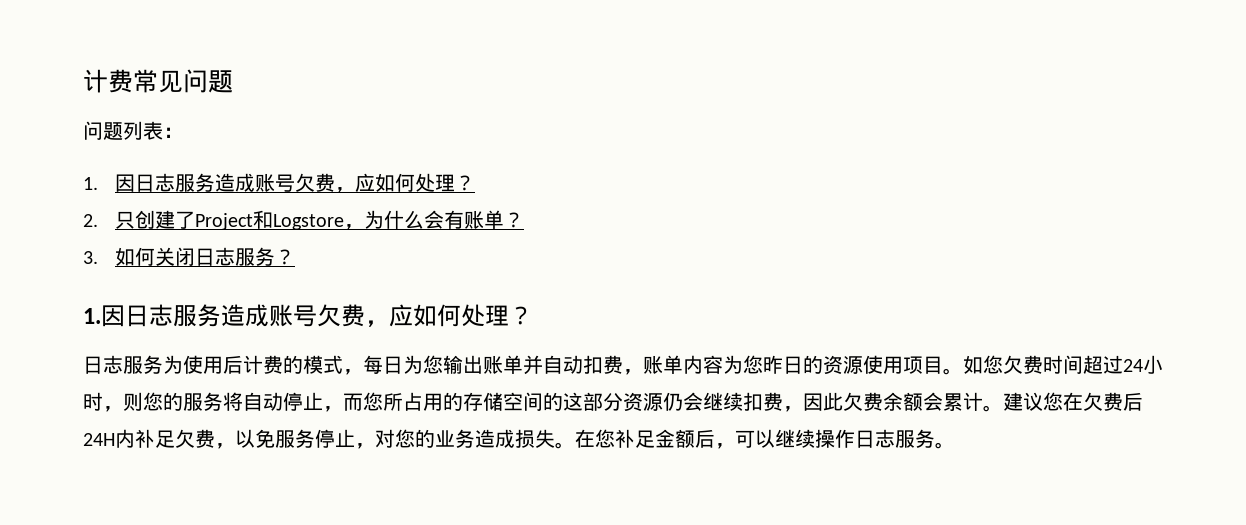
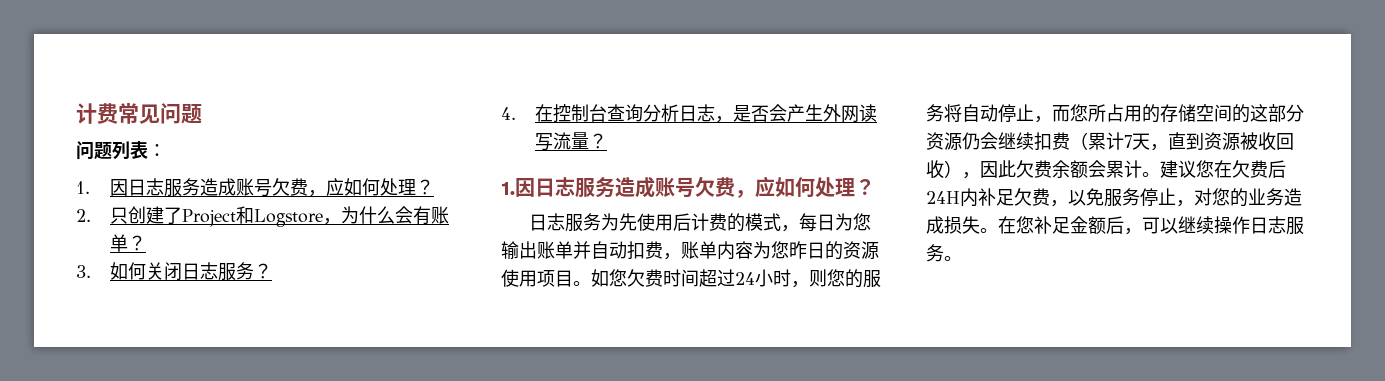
(295, 257) none -> [501,104,877,123] [534,132,607,151] // 4.在控制台查询分析日志，是否会产生外网读写流量？
(183, 364) none -> [618,213,637,231] 先
(783, 401) none -> [1070,132,1294,151] [926,160,962,179] （累计7天，直到资源被收回收）

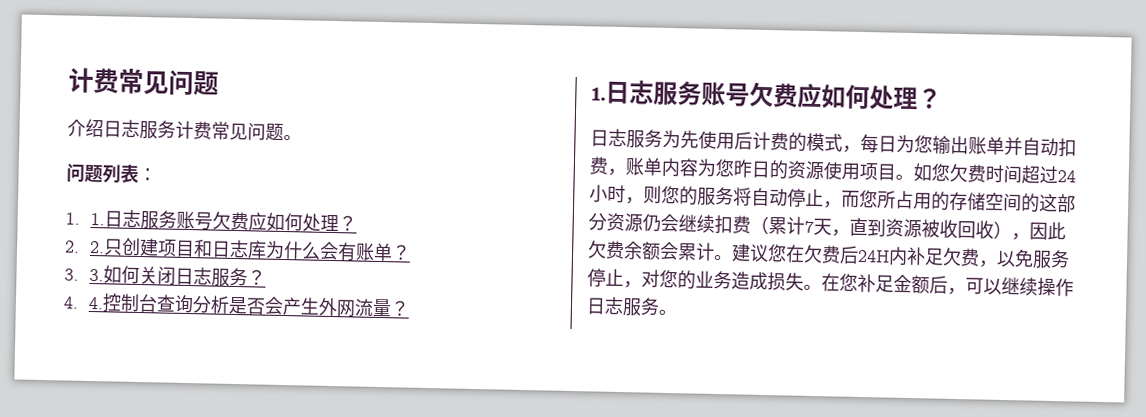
[76,103,202,124] 计费常见问题 -> [68,67,219,96] [67,118,302,141] 计费常见问题 // 介绍日志服务计费常见问题。
[109,178,326,197] 因日志服务造成账号欠费， -> [89,209,249,231] 1.日志服务账号欠费
[109,206,341,227] 只创建了Project和Logstore， -> [88,237,267,259] 2.只创建项目和日志库
(91, 271) none -> [88,268,104,282] 3.
[534,104,553,122] 在 -> [87,296,104,310] 4.
[678,104,733,123] 日志， -> (230, 304) none
[858,104,877,122] [534,133,553,151] 读写 -> (356, 308) none
[515,176,755,198] 因日志服务造成账号欠费， -> [605,80,798,108] 日志服务账号欠费

